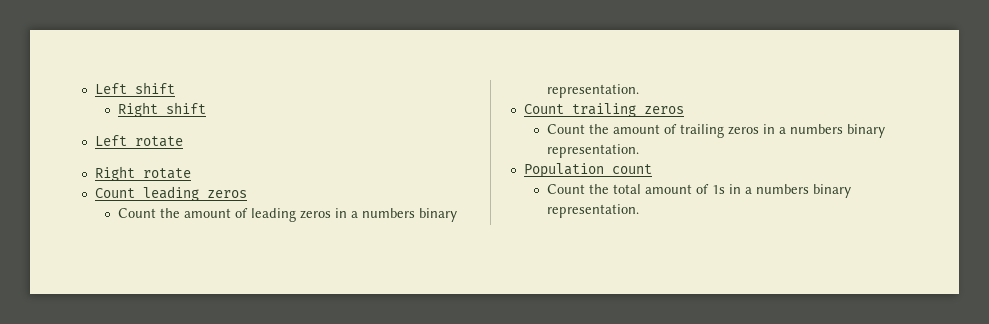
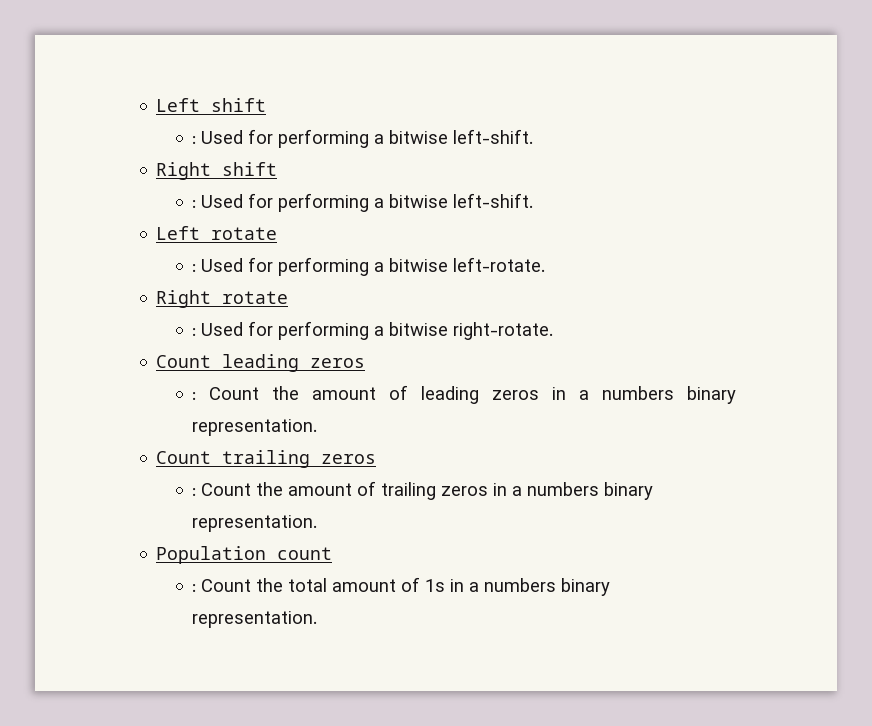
[118,102,207,117] [94,135,183,147] [94,166,191,181] Right shift // Left rotate // Right rotate -> [192,129,534,148] [156,162,278,180] [192,193,534,212] [156,226,278,240] [192,257,546,276] [156,290,289,308] [192,321,554,340] : Used for performing a bitwise left-shift. // Right shift // : Used for performing a bitwise left-shift. // Left rotate // : Used for performing a bitwise left-rotate. // Right rotate // : Used for performing a bitwise right-rotate.
(247, 194) none -> [192,392,197,400] :
(684, 110) none -> [192,488,197,496] :
(652, 169) none -> [192,584,197,592] :

